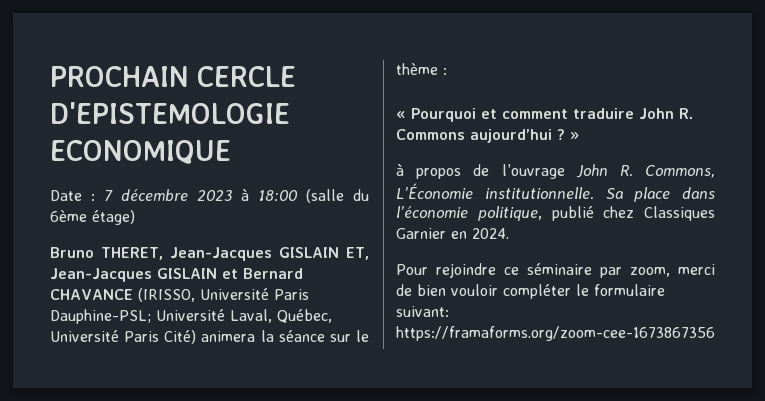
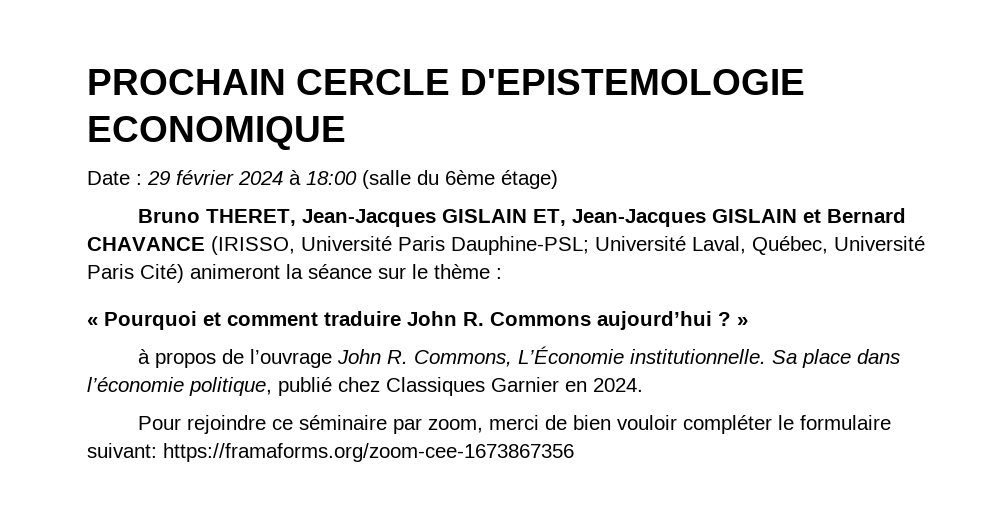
[103,189,233,201] 7 décembre 2023 -> [147,170,283,185] 29 février 2024
[201,331,256,342] animera -> [190,264,280,279] animeront

